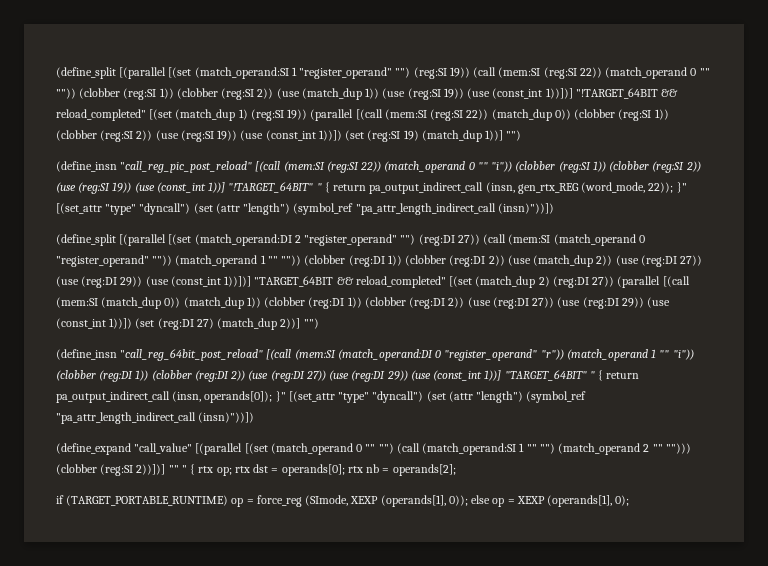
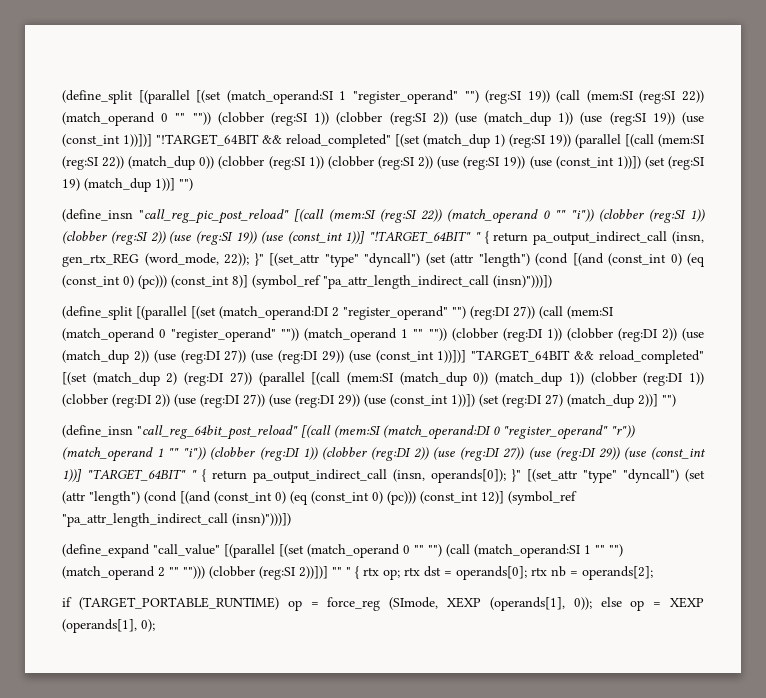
[293,203,554,215] (symbol_ref "pa_attr_length_indirect_call (insn)"))]) -> [535,253,705,267] [62,275,552,289] (cond [(and (const_int 0) (eq (const_int 0) (pc))) (const_int 8)] (symbol_ref "pa_attr_length_indirect_call (insn)")))])
[526,391,587,403] [56,412,255,424] (symbol_ref "pa_attr_length_indirect_call (insn)"))]) -> [144,491,577,505] [62,513,291,527] (cond [(and (const_int 0) (eq (const_int 0) (pc))) (const_int 12)] (symbol_ref "pa_attr_length_indirect_call (insn)")))])

